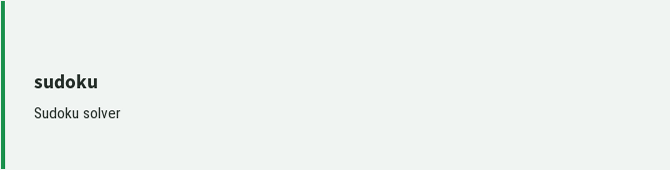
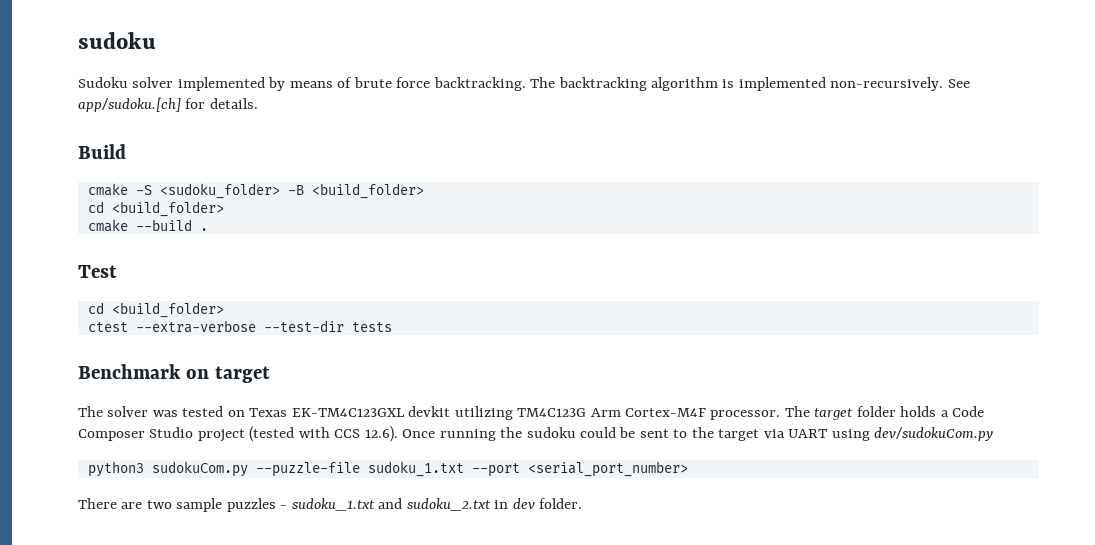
(123, 113) none -> [177,77,970,91] [78,97,258,112] [78,144,126,159] [87,183,424,199] [87,201,224,217] [87,219,208,232] [78,265,117,278] [87,302,224,318] [87,320,392,333] [78,364,270,383] [78,406,985,420] [78,426,994,442] [87,461,688,477] [78,498,583,512] implemented by means of brute force backtracking. The backtracking algorithm is implemented non-recursively. See app/sudoku.[ch] for details. // Build // cmake -S <sudoku_folder> -B <build_folder> // cd <build_folder> // cmake --build . // Test // cd <build_folder> // ctest --extra-verbose --test-dir tests // Benchmark on target // The solver was tested on Texas EK-TM4C123GXL devkit utilizing TM4C123G Arm Cortex-M4F processor. The target folder holds a Code Composer Studio project (tested with CCS 12.6). Once running the sudoku could be sent to the target via UART using dev/sudokuCom.py // python3 sudokuCom.py --puzzle-file sudoku_1.txt --port <serial_port_number> // There are two sample puzzles - sudoku_1.txt and sudoku_2.txt in dev folder.

